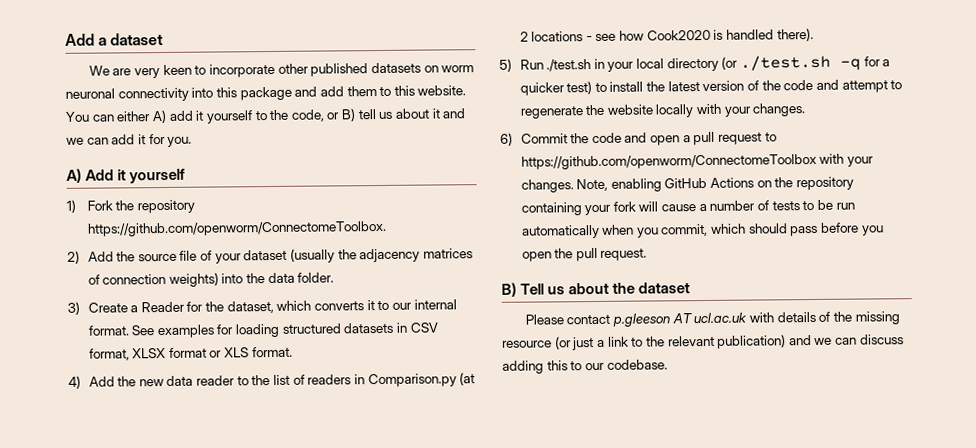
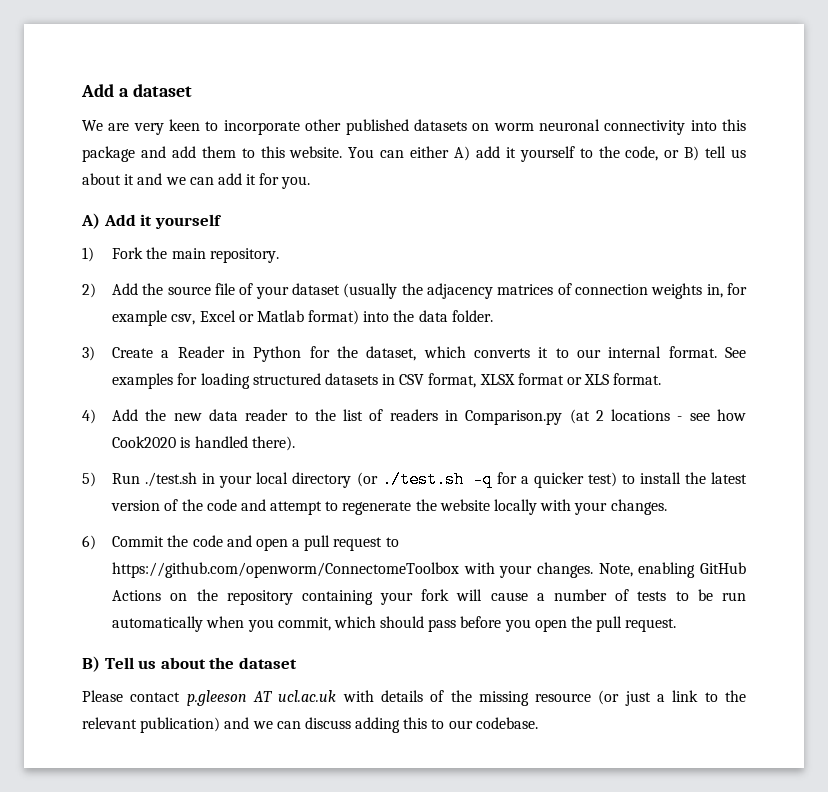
[136,199,195,214] [86,220,387,237] repository https://github.com/openworm/ConnectomeToolbox. -> [171,248,279,263] main repository.
[168,272,219,287] weights) -> [651,283,747,299] [112,310,360,326] weights in, for example csv, Excel or Matlab format)
(185, 307) none -> [232,346,302,362] in Python

